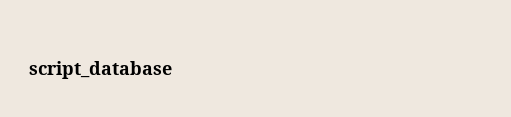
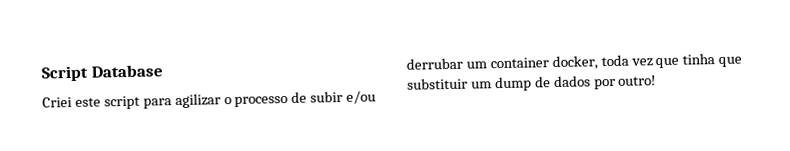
[29,61,172,79] script_database -> [41,64,163,82] [42,90,377,110] [406,53,743,71] [407,75,657,92] Script Database // Criei este script para agilizar o processo de subir e/ou derrubar um container docker, toda vez que tinha que substituir um dump de dados por outro!

